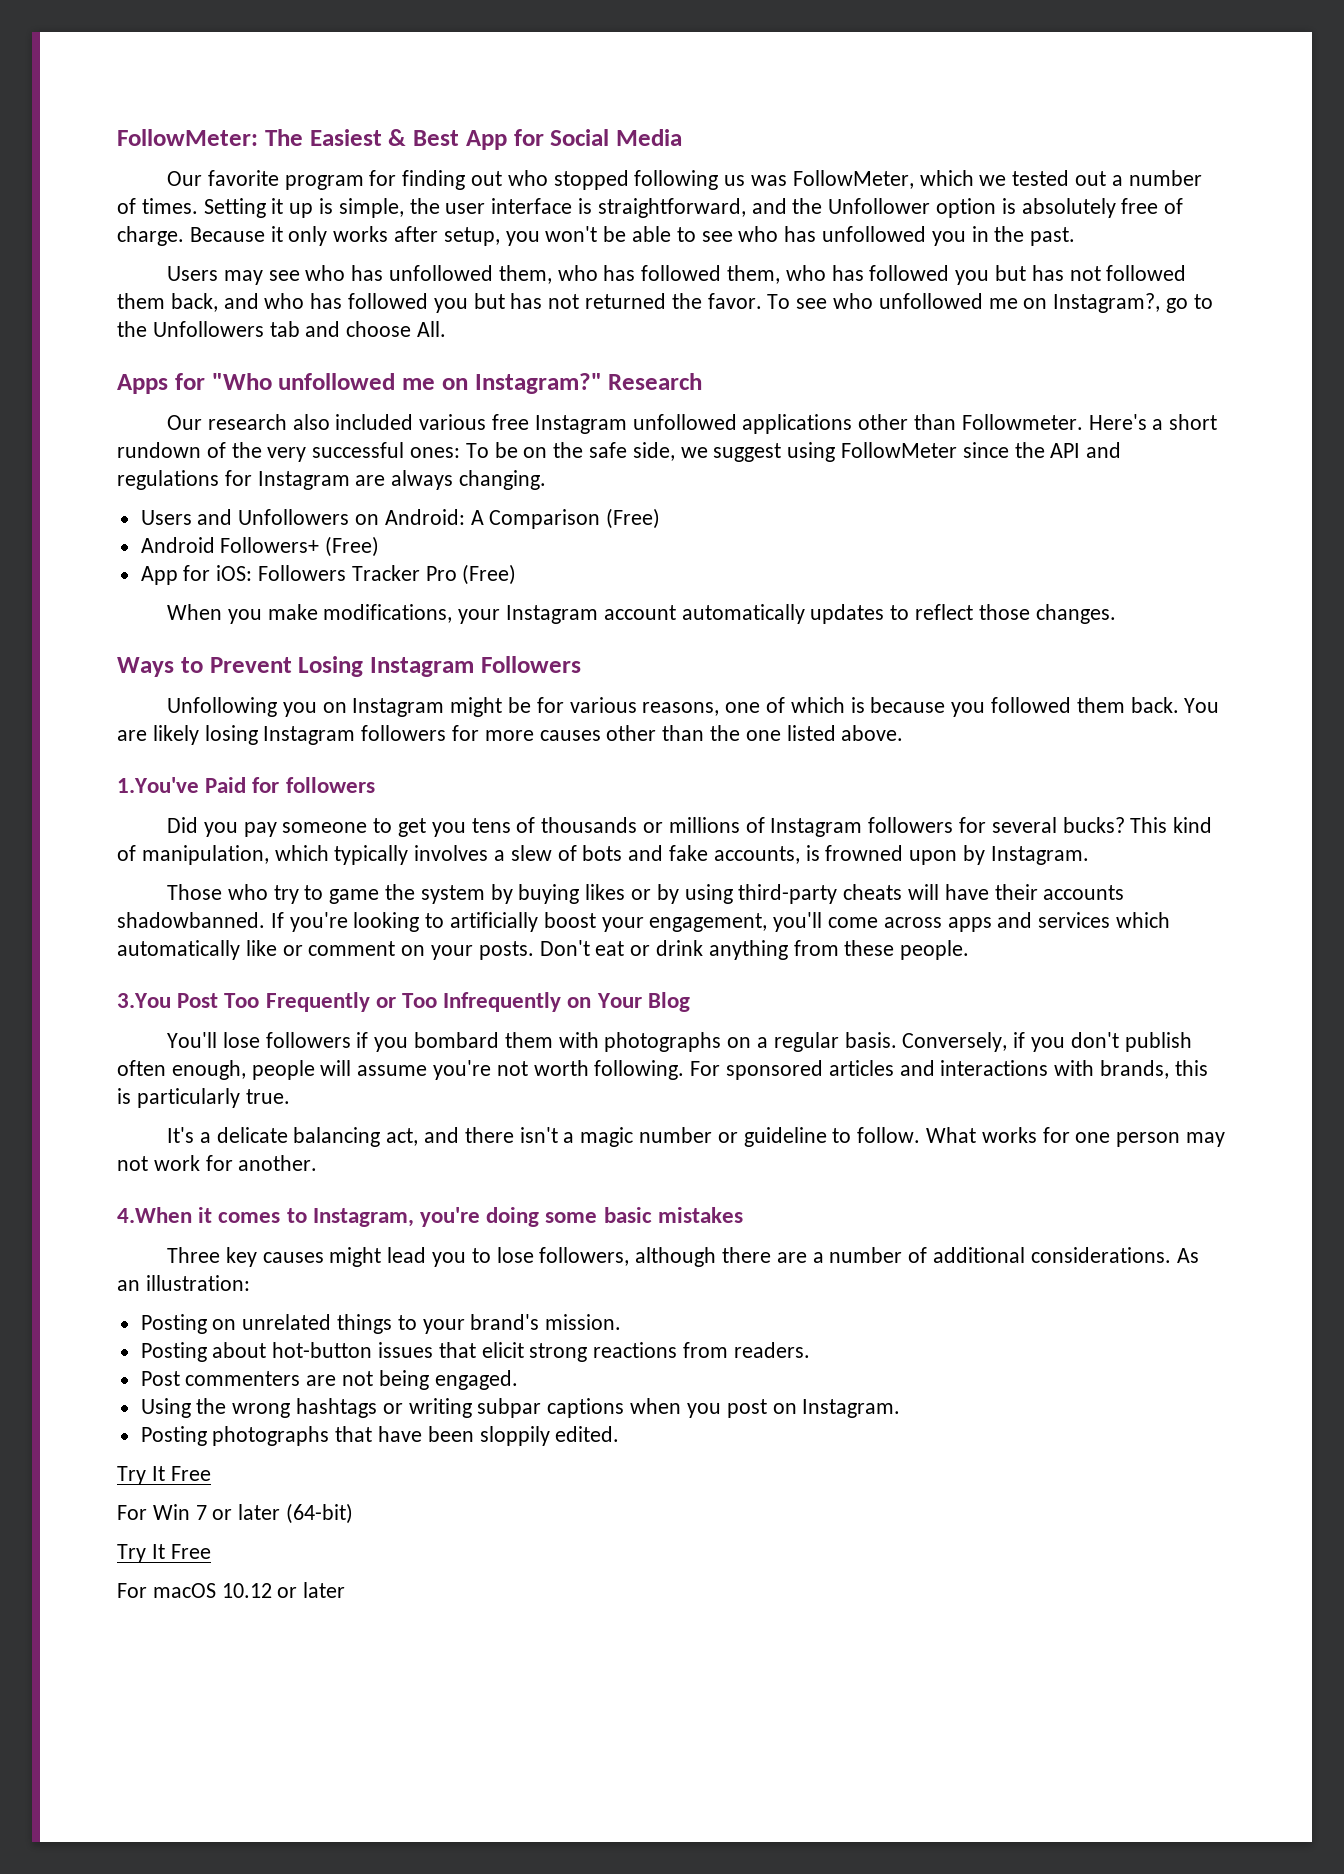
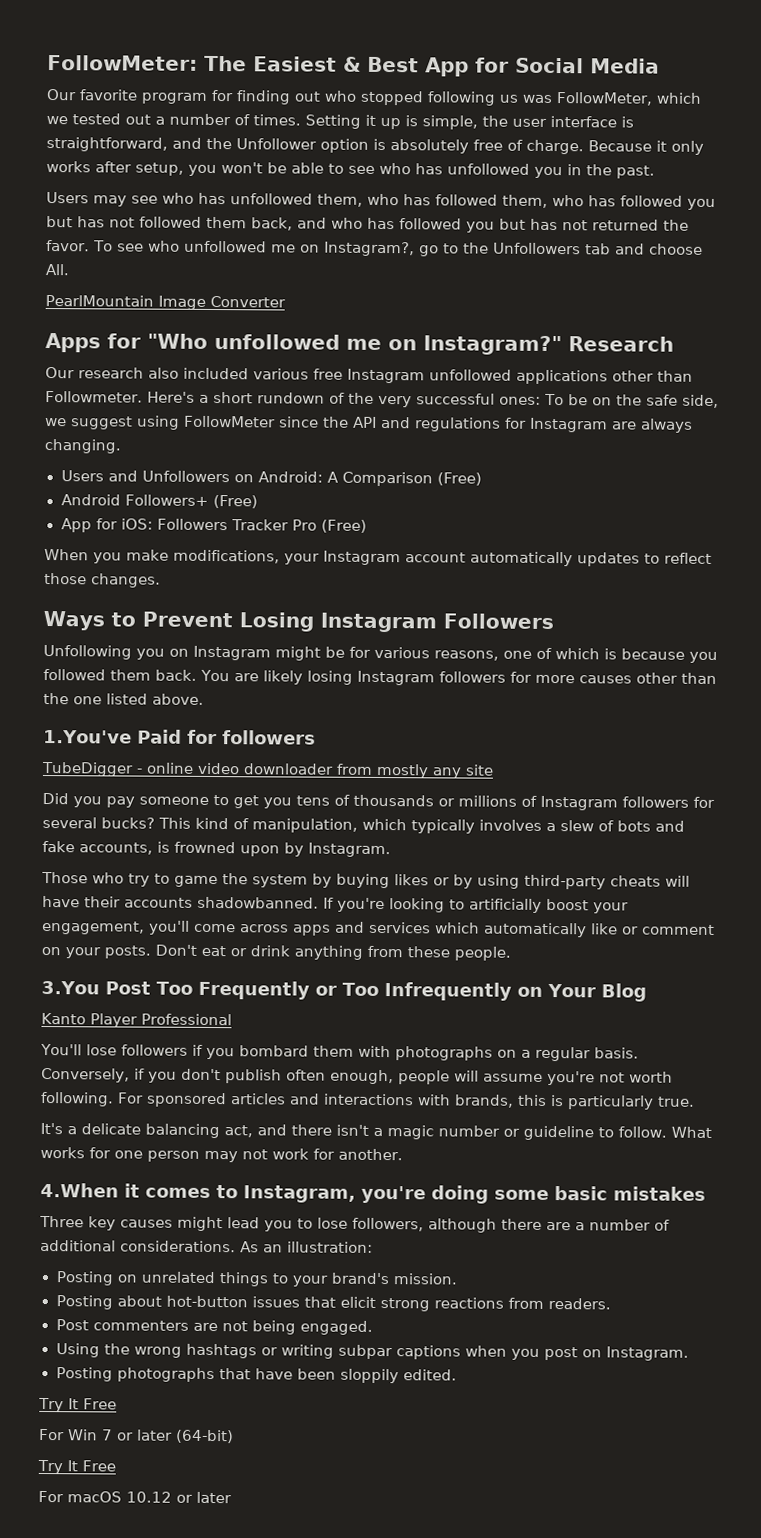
(447, 329) none -> [45,295,286,310] // PearlMountain Image Converter
(375, 785) none -> [41,761,494,779] // TubeDigger - online video downloader from mostly any site
(690, 1002) none -> [41,1012,232,1028] // Kanto Player Professional

